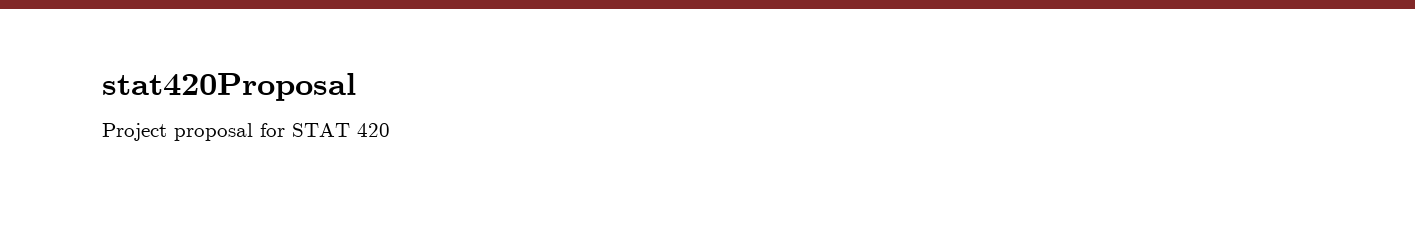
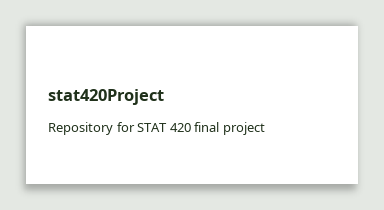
[102,73,356,101] [102,123,253,141] stat420Proposal // Project proposal -> [48,89,164,105] [48,122,113,135] stat420Project // Repository
(390, 130) none -> [194,122,265,135] final project

